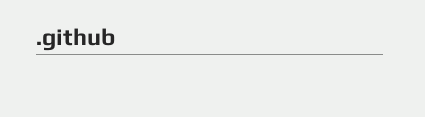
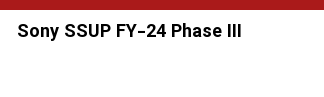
[36,28,115,51] .github -> [17,23,242,41] Sony SSUP FY-24 Phase III

